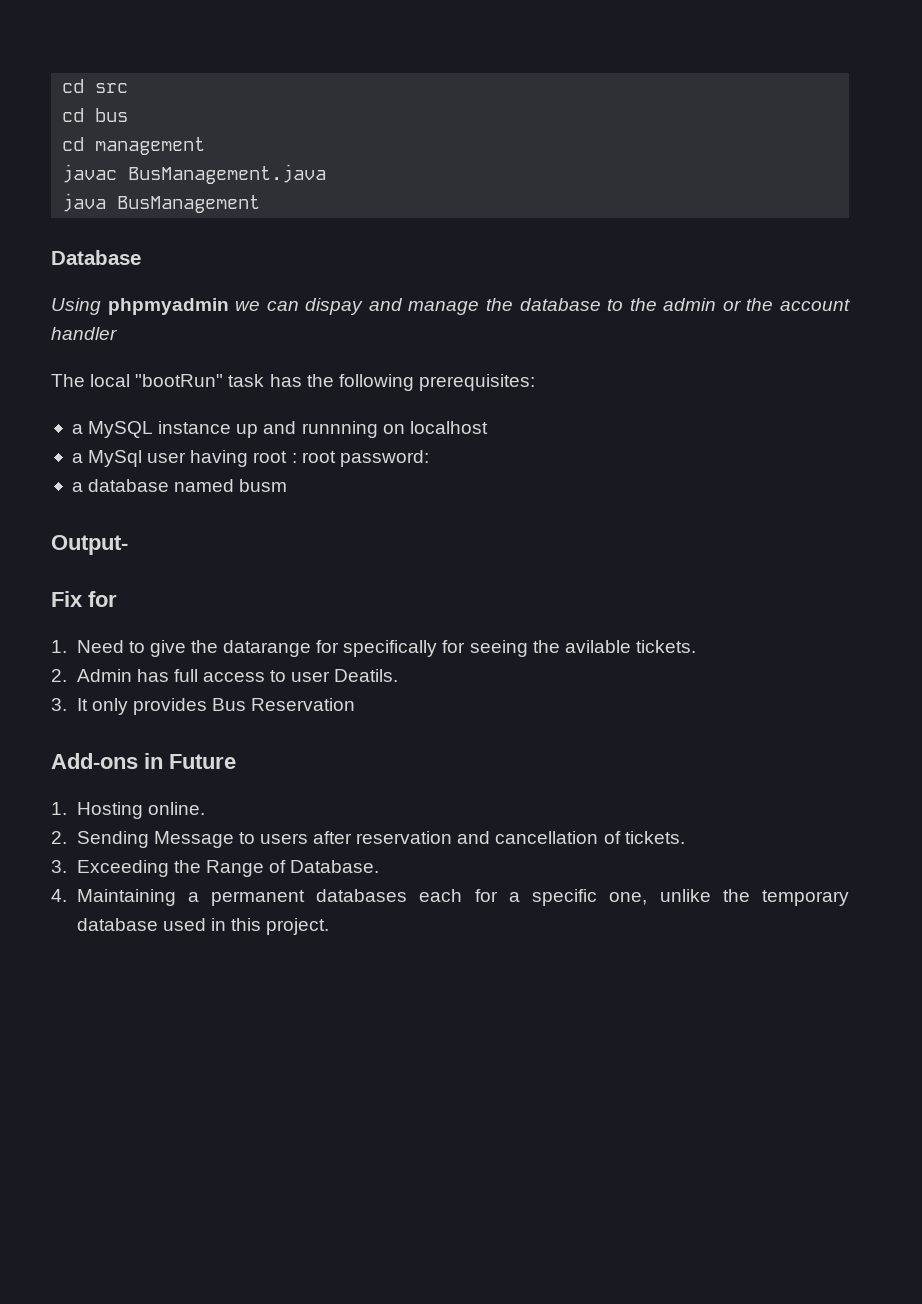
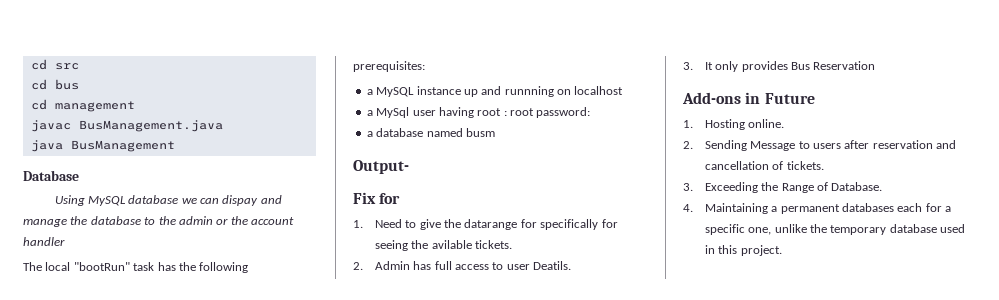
[107,298,229,315] phpmyadmin -> [87,195,179,206] MySQL database

